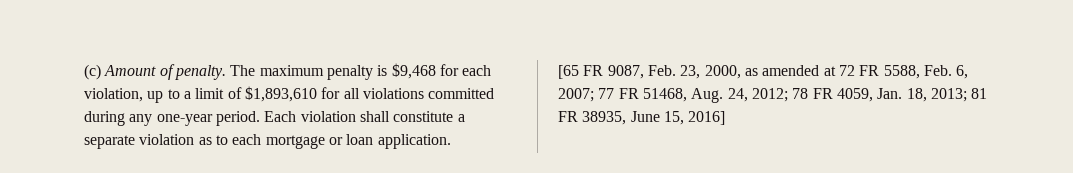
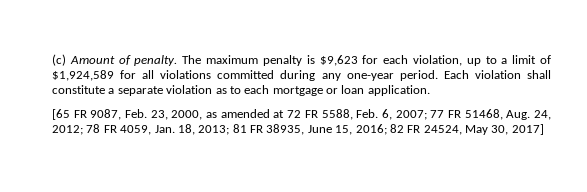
[391,63,436,79] $9,468 -> [319,55,358,66] $9,623
[244,86,317,102] $1,893,610 -> [52,70,114,81] $1,924,589
[688,111,726,125] 2016] -> [355,124,544,135] 2016; 82 FR 24524, May 30, 2017]

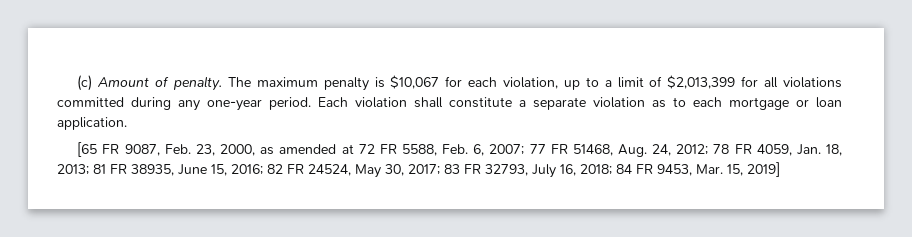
[319,55,358,66] $9,623 -> [390,75,440,89] $10,067
[52,70,114,81] $1,924,589 -> [667,75,736,89] $2,013,399
[511,124,544,135] 2017] -> [408,162,780,178] 2017; 83 FR 32793, July 16, 2018; 84 FR 9453, Mar. 15, 2019]

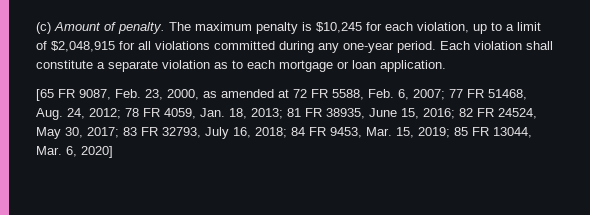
[390,75,440,89] $10,067 -> [316,22,362,33] $10,245
[667,75,736,89] $2,013,399 -> [51,41,115,52] $2,048,915
[747,162,780,177] 2019] -> [418,127,532,138] [36,146,113,158] 2019; 85 FR 13044, Mar. 6, 2020]

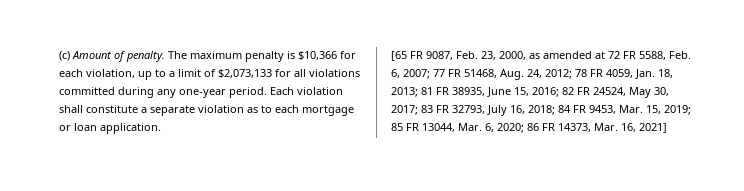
[316,22,362,33] $10,245 -> [298,51,337,60] $10,366
[51,41,115,52] $2,048,915 -> [218,69,272,78] $2,073,133
[81,146,113,158] 2020] -> [497,123,667,133] 2020; 86 FR 14373, Mar. 16, 2021]

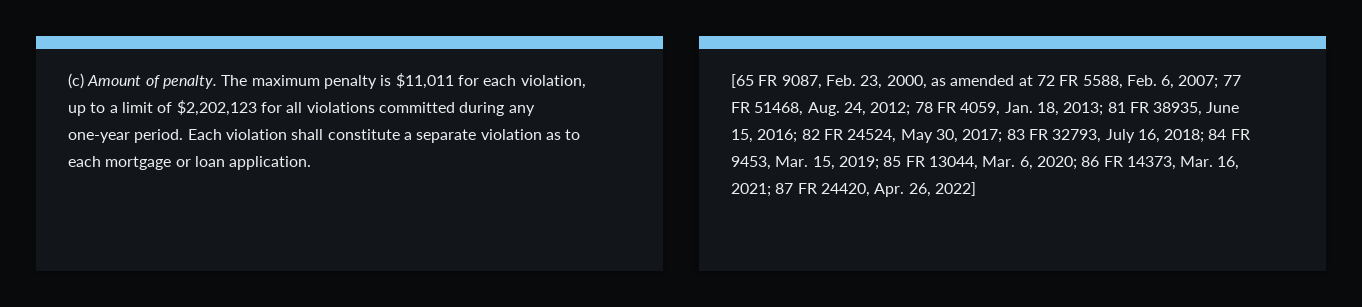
[298,51,337,60] $10,366 -> [395,73,454,89] $11,011
[218,69,272,78] $2,073,133 -> [176,100,257,116] $2,202,123
[639,123,667,133] 2021] -> [731,182,976,197] 2021; 87 FR 24420, Apr. 26, 2022]

